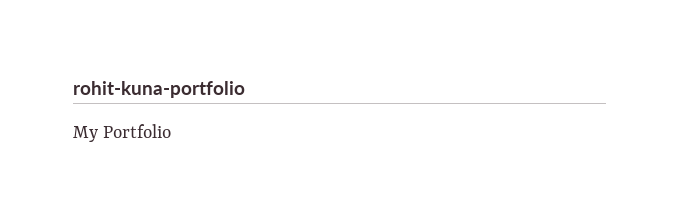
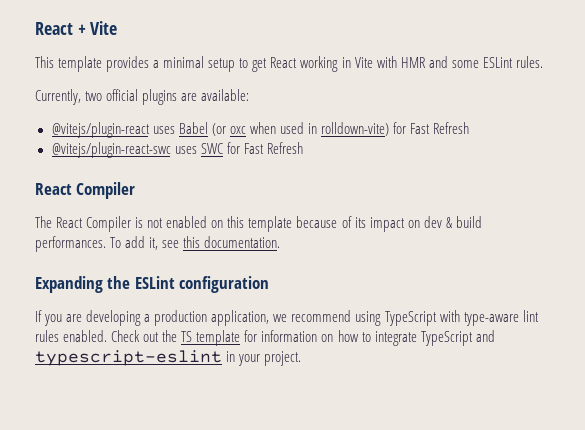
[73,81,245,98] [73,124,172,142] rohit-kuna-portfolio // My Portfolio -> [35,21,118,35] [35,56,543,72] [35,89,250,105] [51,122,470,138] [51,142,303,158] [35,182,136,199] [35,216,482,232] [35,236,281,252] [35,276,270,293] [35,310,539,326] [35,330,495,346] [35,350,302,366] React + Vite // This template provides a minimal setup to get React working in Vite with HMR and some ESLint rules. // Currently, two official plugins are available: // @vitejs/plugin-react uses Babel (or oxc when used in rolldown-vite) for Fast Refresh // @vitejs/plugin-react-swc uses SWC for Fast Refresh // React Compiler // The React Compiler is not enabled on this template because of its impact on dev & build performances. To add it, see this documentation. // Expanding the ESLint configuration // If you are developing a production application, we recommend using TypeScript with type-aware lint rules enabled. Check out the TS template for information on how to integrate TypeScript and typescript-eslint in your project.

